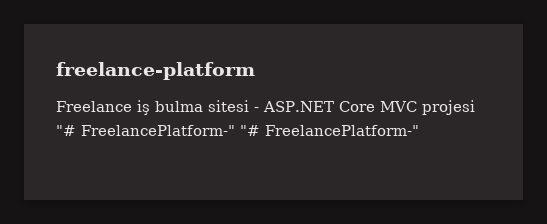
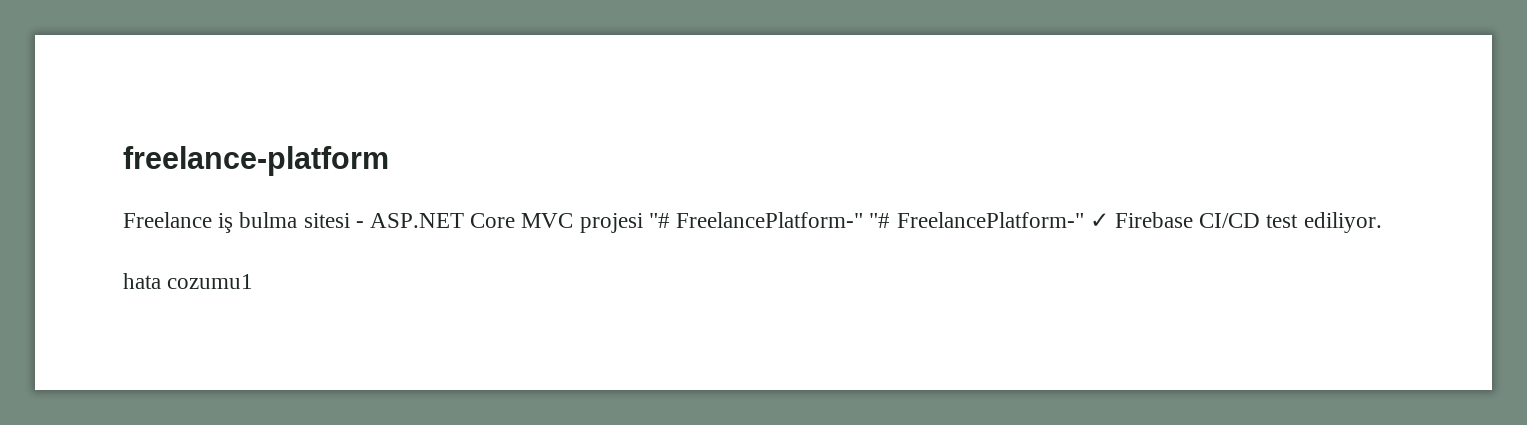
(419, 130) none -> [1089,212,1382,233] [123,273,254,289] ✓ Firebase CI/CD test ediliyor. // hata cozumu1

